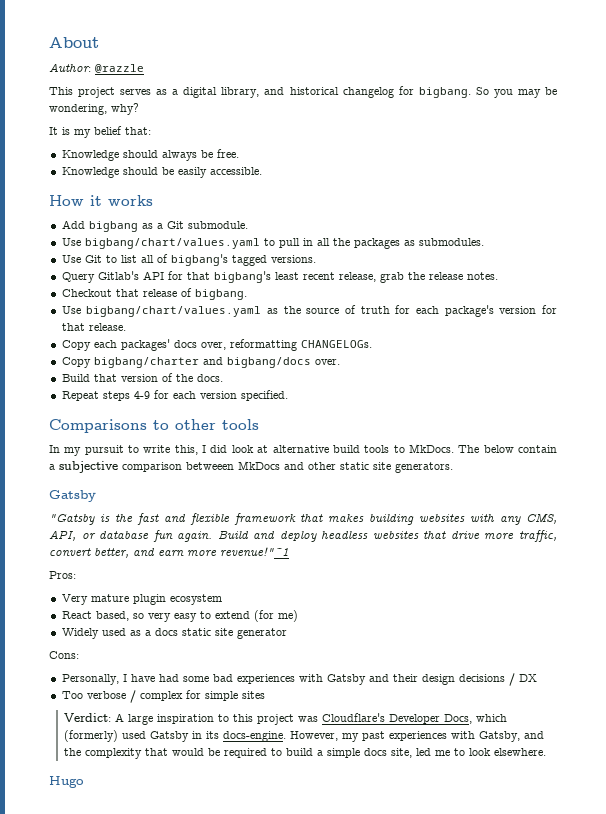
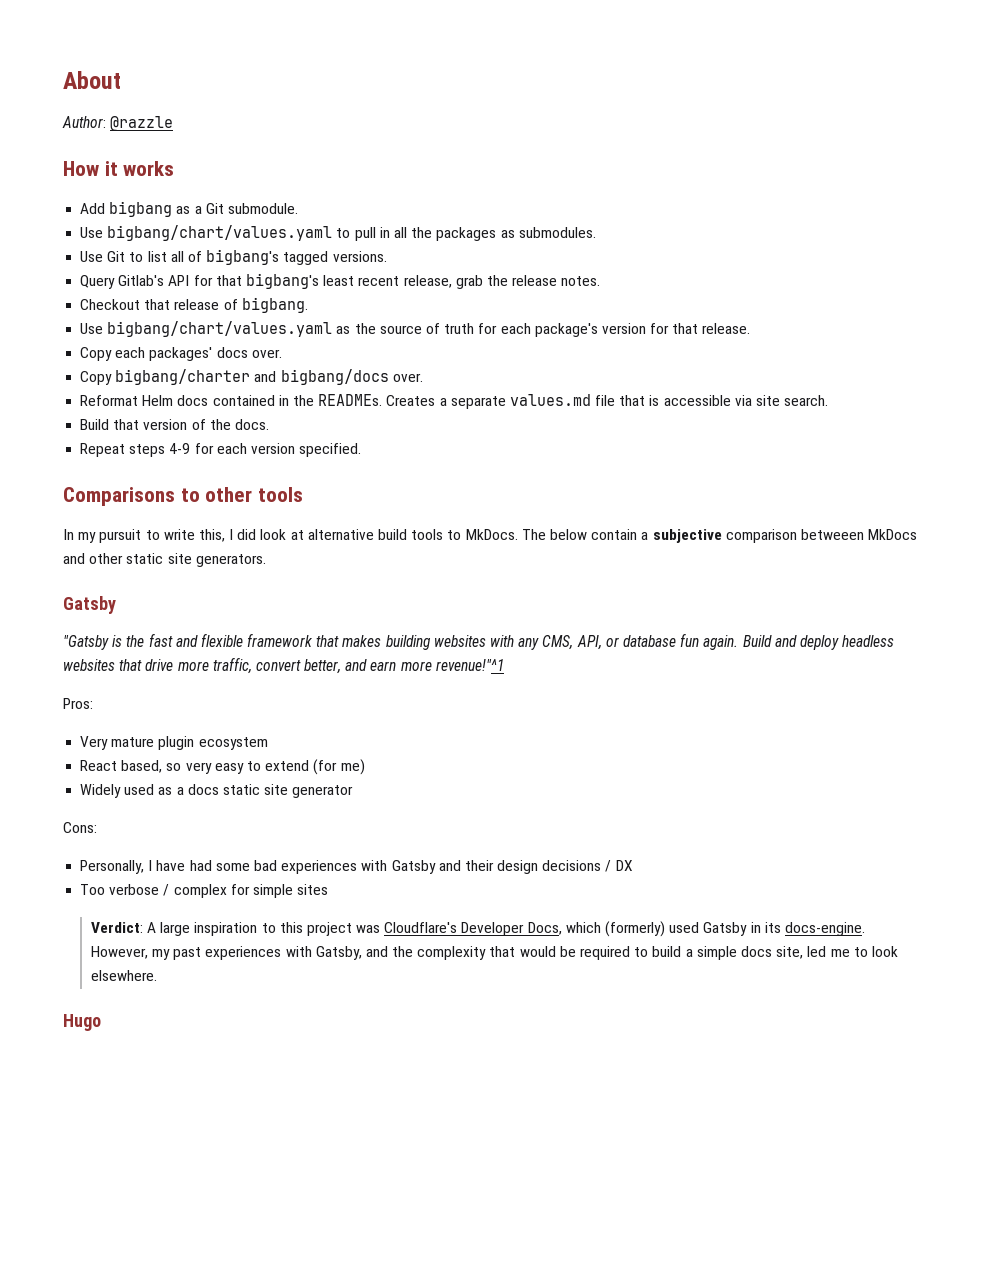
[49,86,557,98] [49,103,139,115] [49,126,151,138] [61,149,239,161] [61,167,262,178] // This project serves as a digital library, and historical changelog for bigbang. So you may be wondering, why? // It is my belief that: // Knowledge should always be free. // Knowledge should be easily accessible. -> (174, 123) none
[200,339,372,351] over, reformatting CHANGELOGs. -> [251,349,282,358] over.
(340, 362) none -> [80,394,829,409] // Reformat Helm docs contained in the READMEs. Creates a separate values.md file that is accessible via site search.

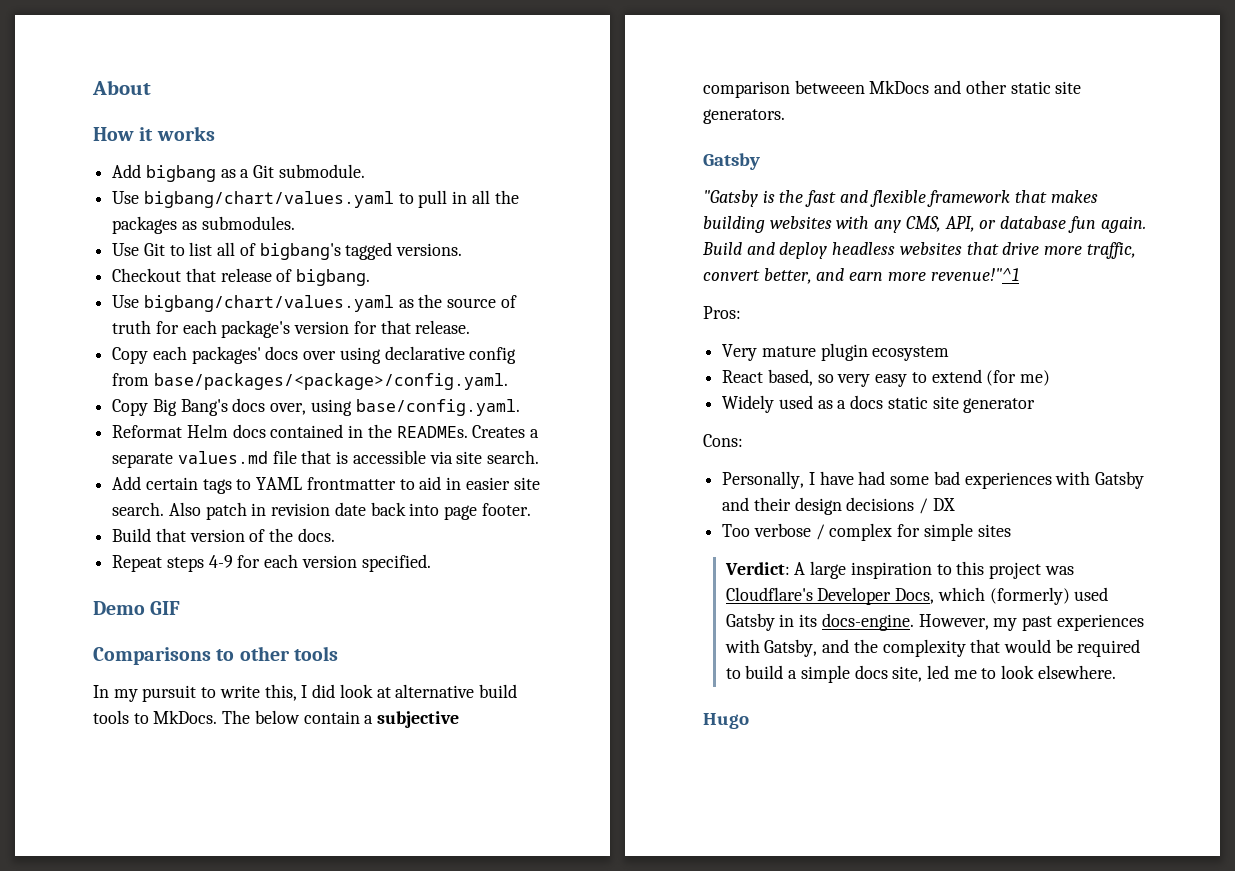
[62,116,174,131] // Author: @razzle -> (151, 87) none
[80,273,601,289] // Query Gitlab's API for that bigbang's least recent release, grab the release notes. -> (463, 249) none
[251,349,282,358] [80,369,423,385] over. // Copy bigbang/charter and bigbang/docs over. -> [303,346,517,364] [112,373,508,390] [112,398,520,416] over using declarative config from base/packages/<package>/config.yaml. // Copy Big Bang's docs over, using base/config.yaml.
(829, 400) none -> [112,476,540,494] [112,502,531,520] // Add certain tags to YAML frontmatter to aid in easier site search. Also patch in revision date back into page footer.
(362, 450) none -> [93,601,181,615] // Demo GIF

